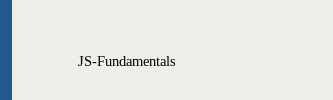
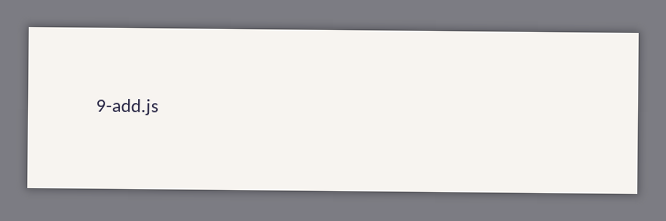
[78,56,176,66] JS-Fundamentals -> [95,98,159,116] 9-add.js

